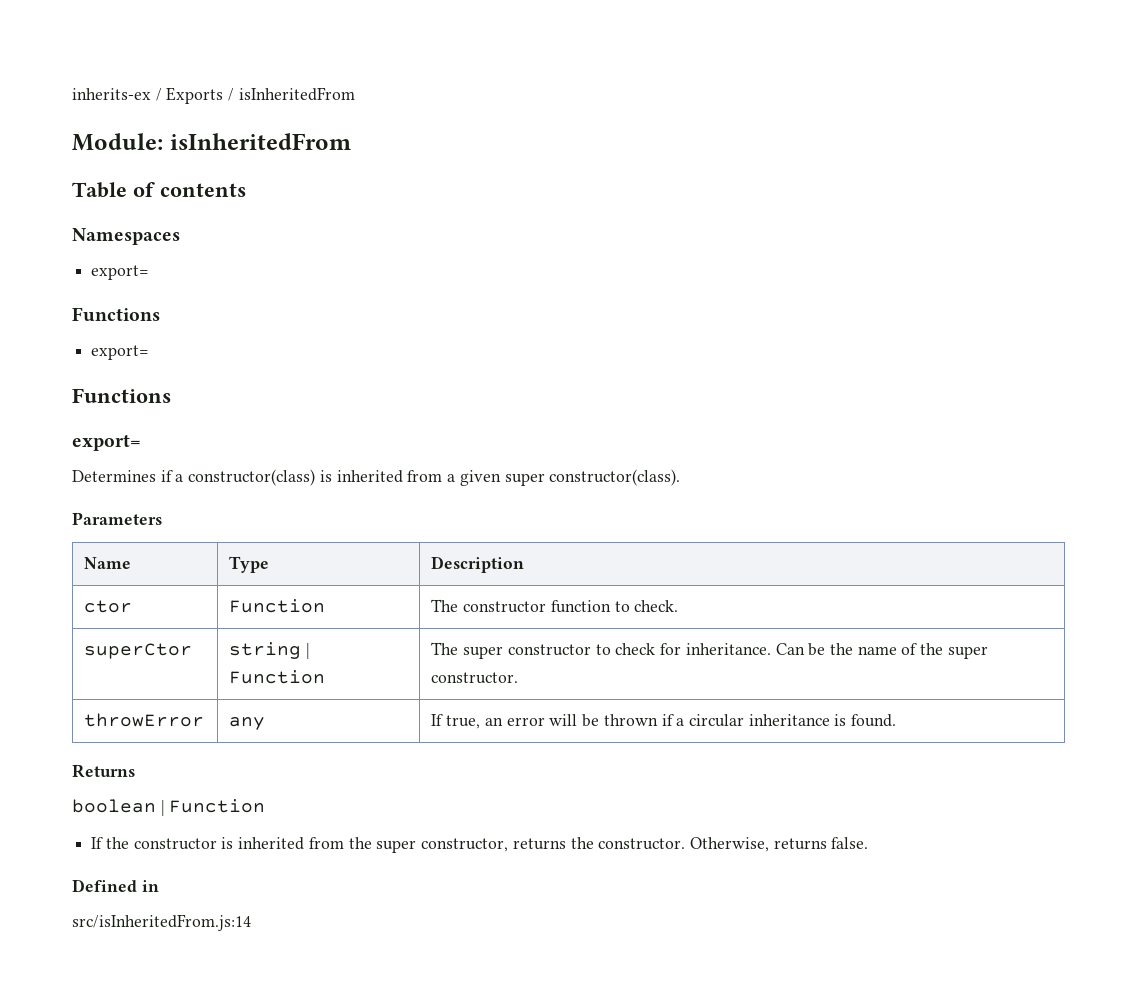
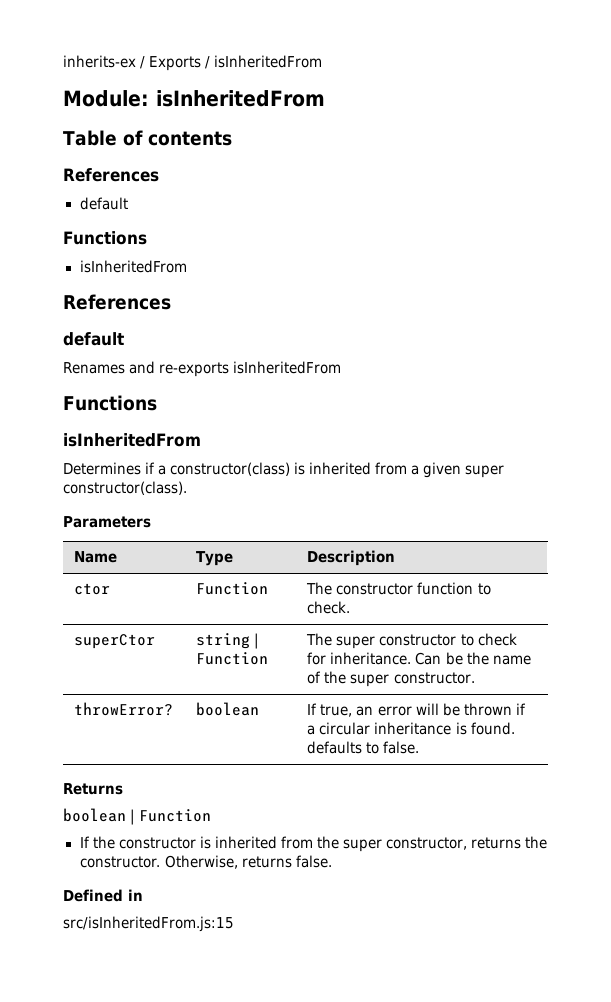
[72,228,180,245] [91,265,150,280] [72,307,160,322] [91,345,150,360] [72,388,171,403] [72,434,141,451] Namespaces // export= // Functions // export= // Functions // export= -> [63,168,159,182] [79,197,128,210] [63,231,147,245] [79,260,188,273] [63,294,171,310] [63,332,124,346] [63,361,342,377] [63,395,157,411] [63,433,201,447] References // default // Functions // isInheritedFrom // References // default // Renames and re-exports isInheritedFrom // Functions // isInheritedFrom
[84,713,205,727] [229,717,266,730] throwError | any -> [74,702,174,716] [196,702,260,716] throwError? | boolean
(897, 720) none -> [307,741,420,754] defaults to false.
[72,914,251,931] src/isInheritedFrom.js:14 -> [63,916,234,932] src/isInheritedFrom.js:15

